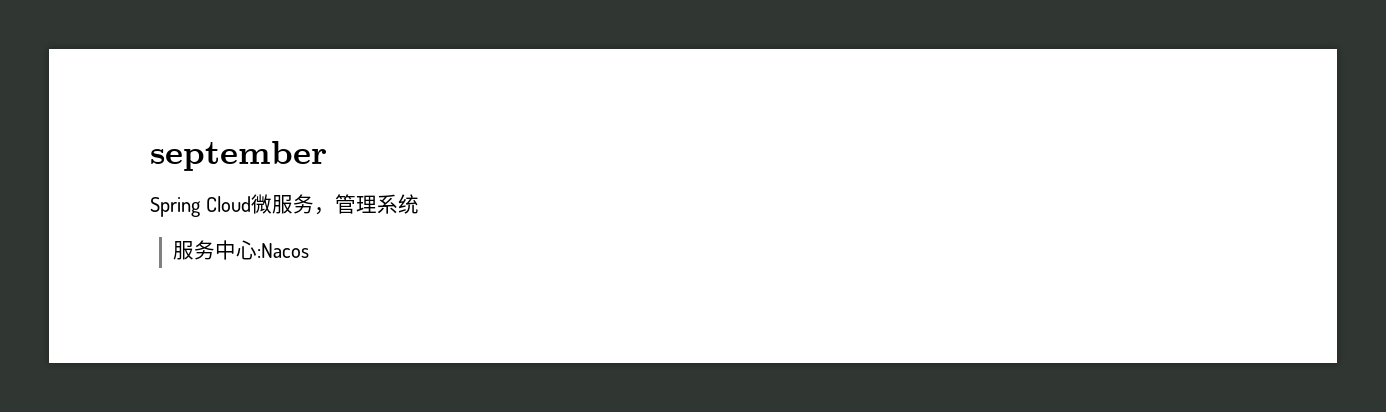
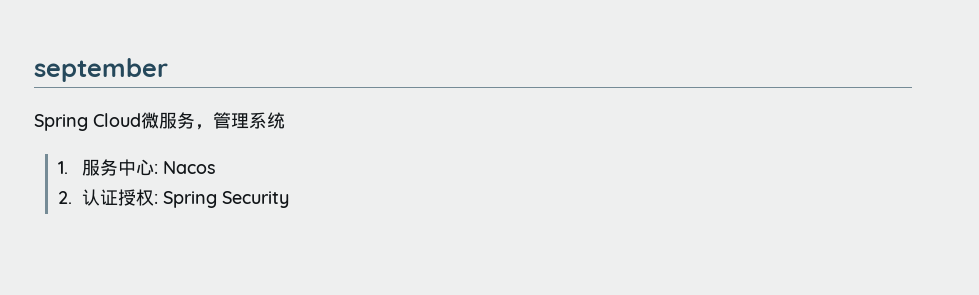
(419, 204) none -> [57,161,68,174] 1.
[257,243,310,258] :Nacos -> [153,161,216,174] [57,189,289,208] : Nacos // 2.认证授权: Spring Security

